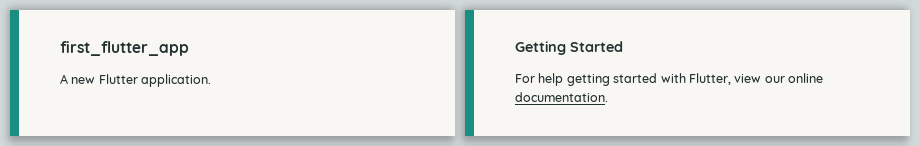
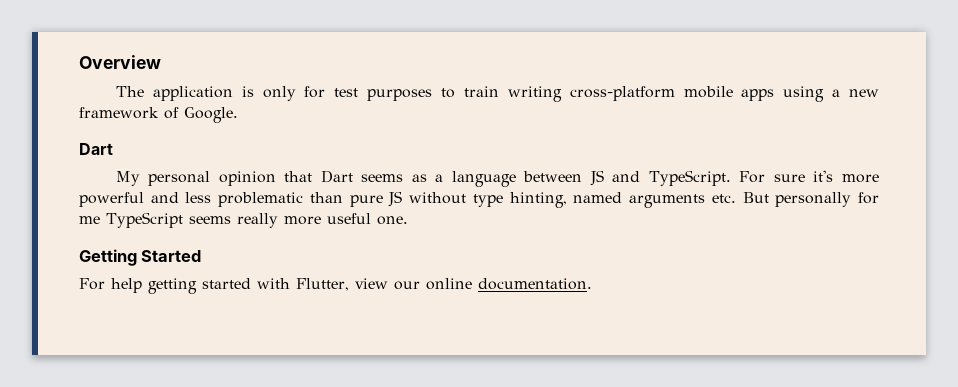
[60,41,189,56] [60,74,212,87] first_flutter_app // A new Flutter application. -> [79,55,161,69] [115,86,880,102] [79,107,238,123] [79,143,113,155] [115,170,880,187] [79,191,880,208] [79,212,408,228] Overview // The application is only for test purposes to train writing cross-platform mobile apps using a new framework of Google. // Dart // My personal opinion that Dart seems as a language between JS and TypeScript. For sure it's more powerful and less problematic than pure JS without type hinting, named arguments etc. But personally for me TypeScript seems really more useful one.

